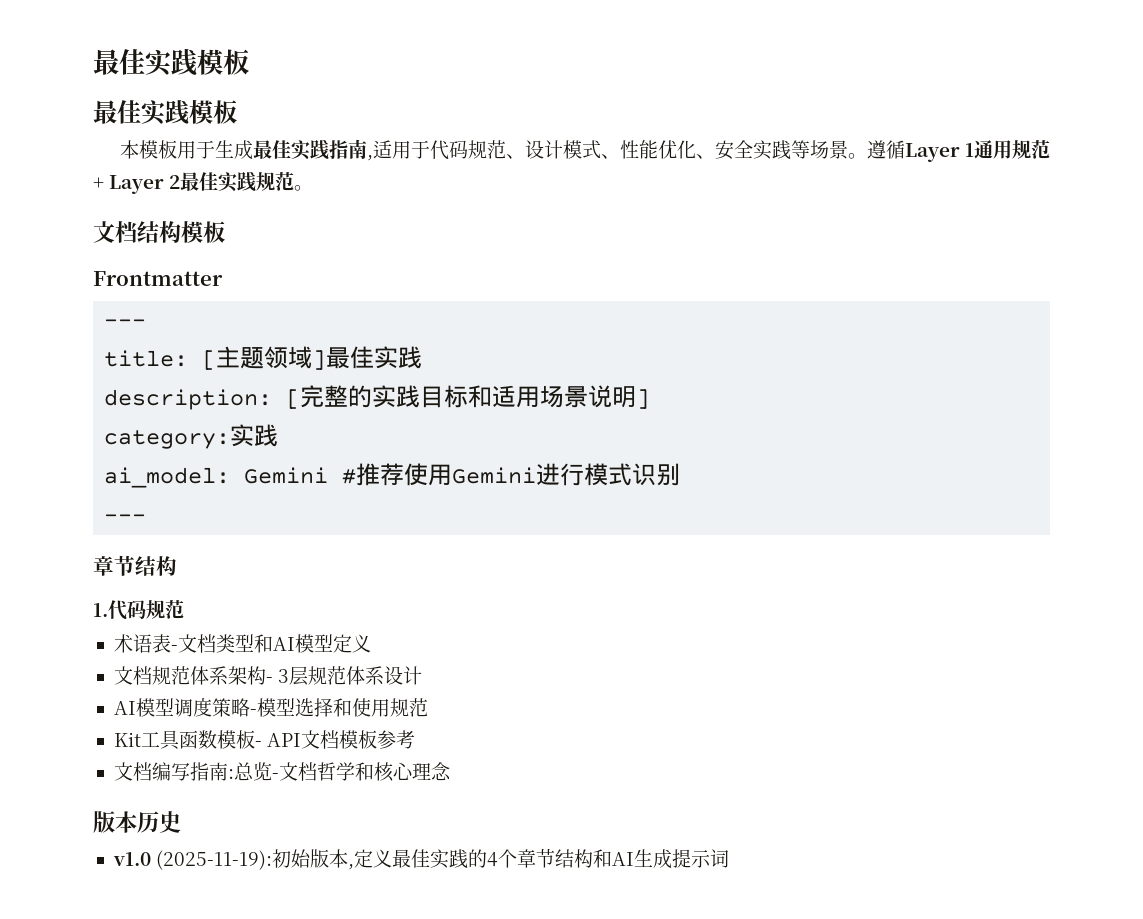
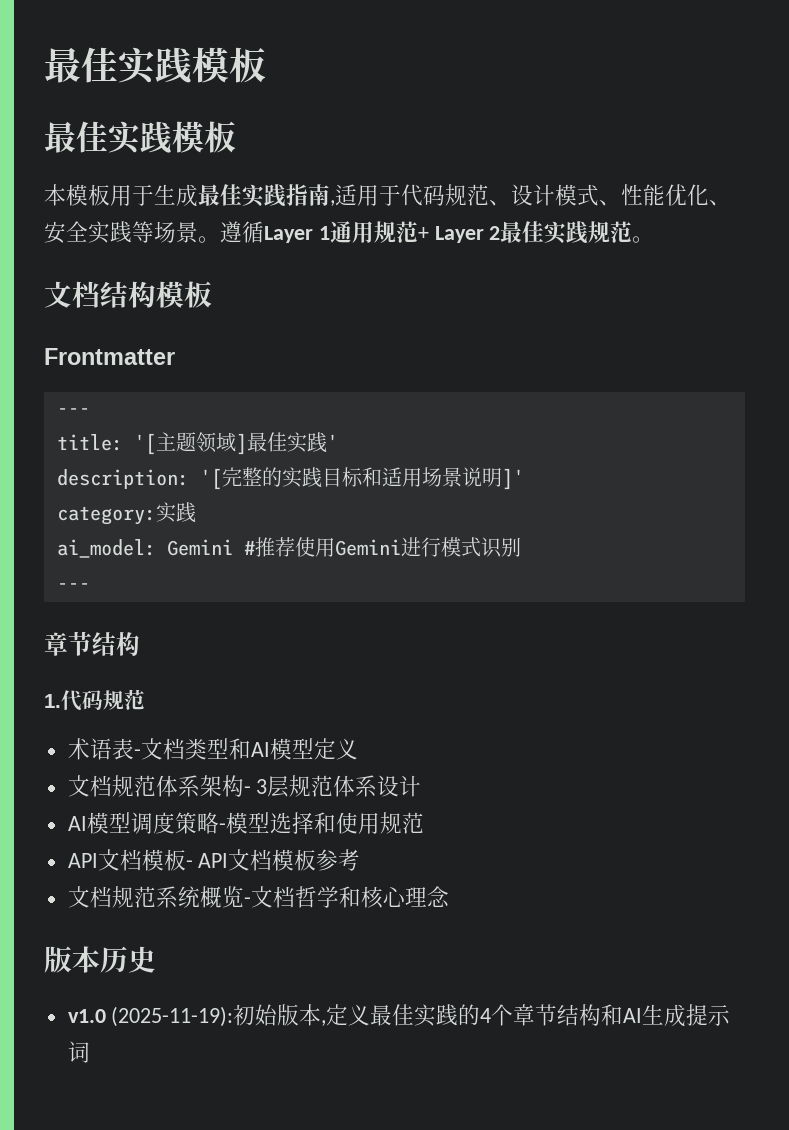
[202,350,217,370] [ -> [133,433,156,455] '[
(423, 357) none -> [326,434,338,450] '
[286,389,301,409] [ -> [199,468,222,490] '[
[636,389,651,409] ] -> [501,468,524,490] ]'
[113,730,217,750] Kit工具函数 -> [67,849,142,871] API文档
[151,762,254,781] 编写指南:总 -> [111,886,222,908] 规范系统概

